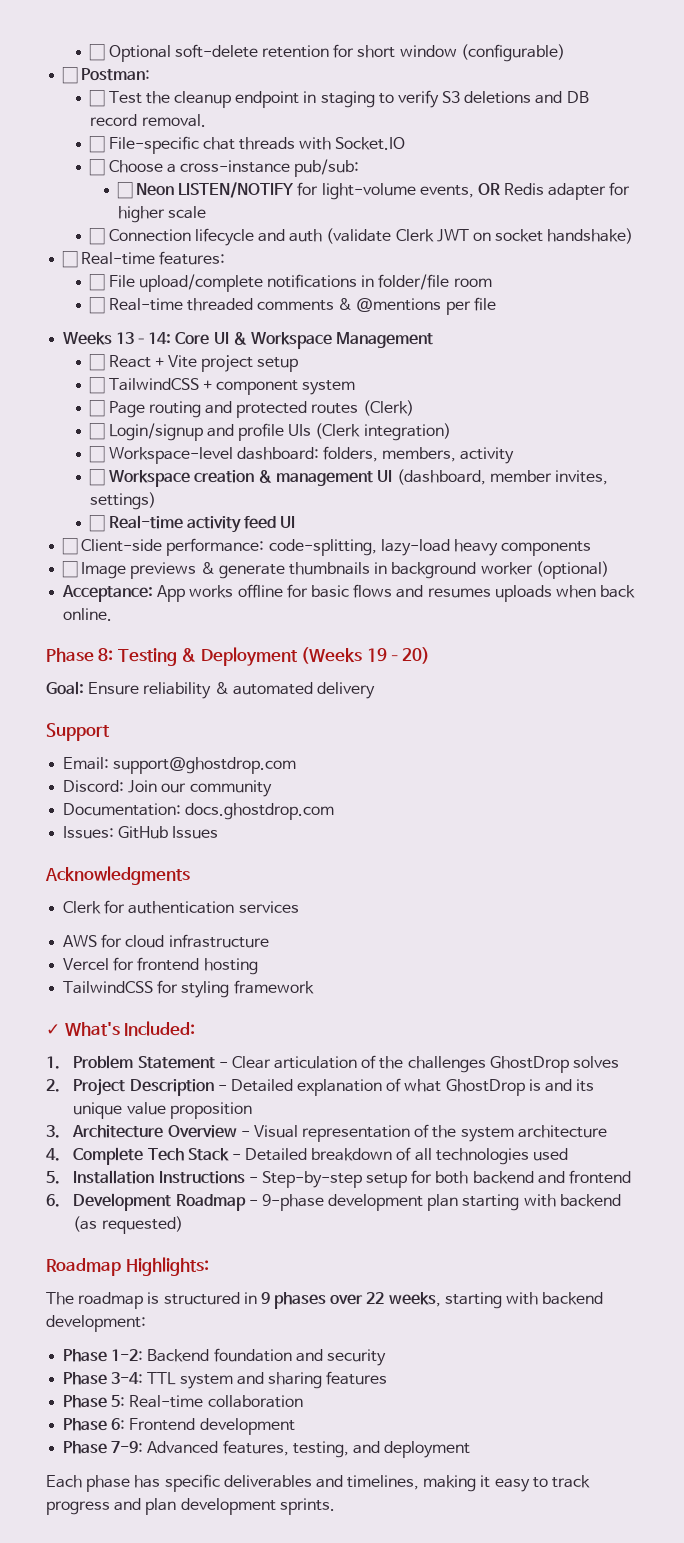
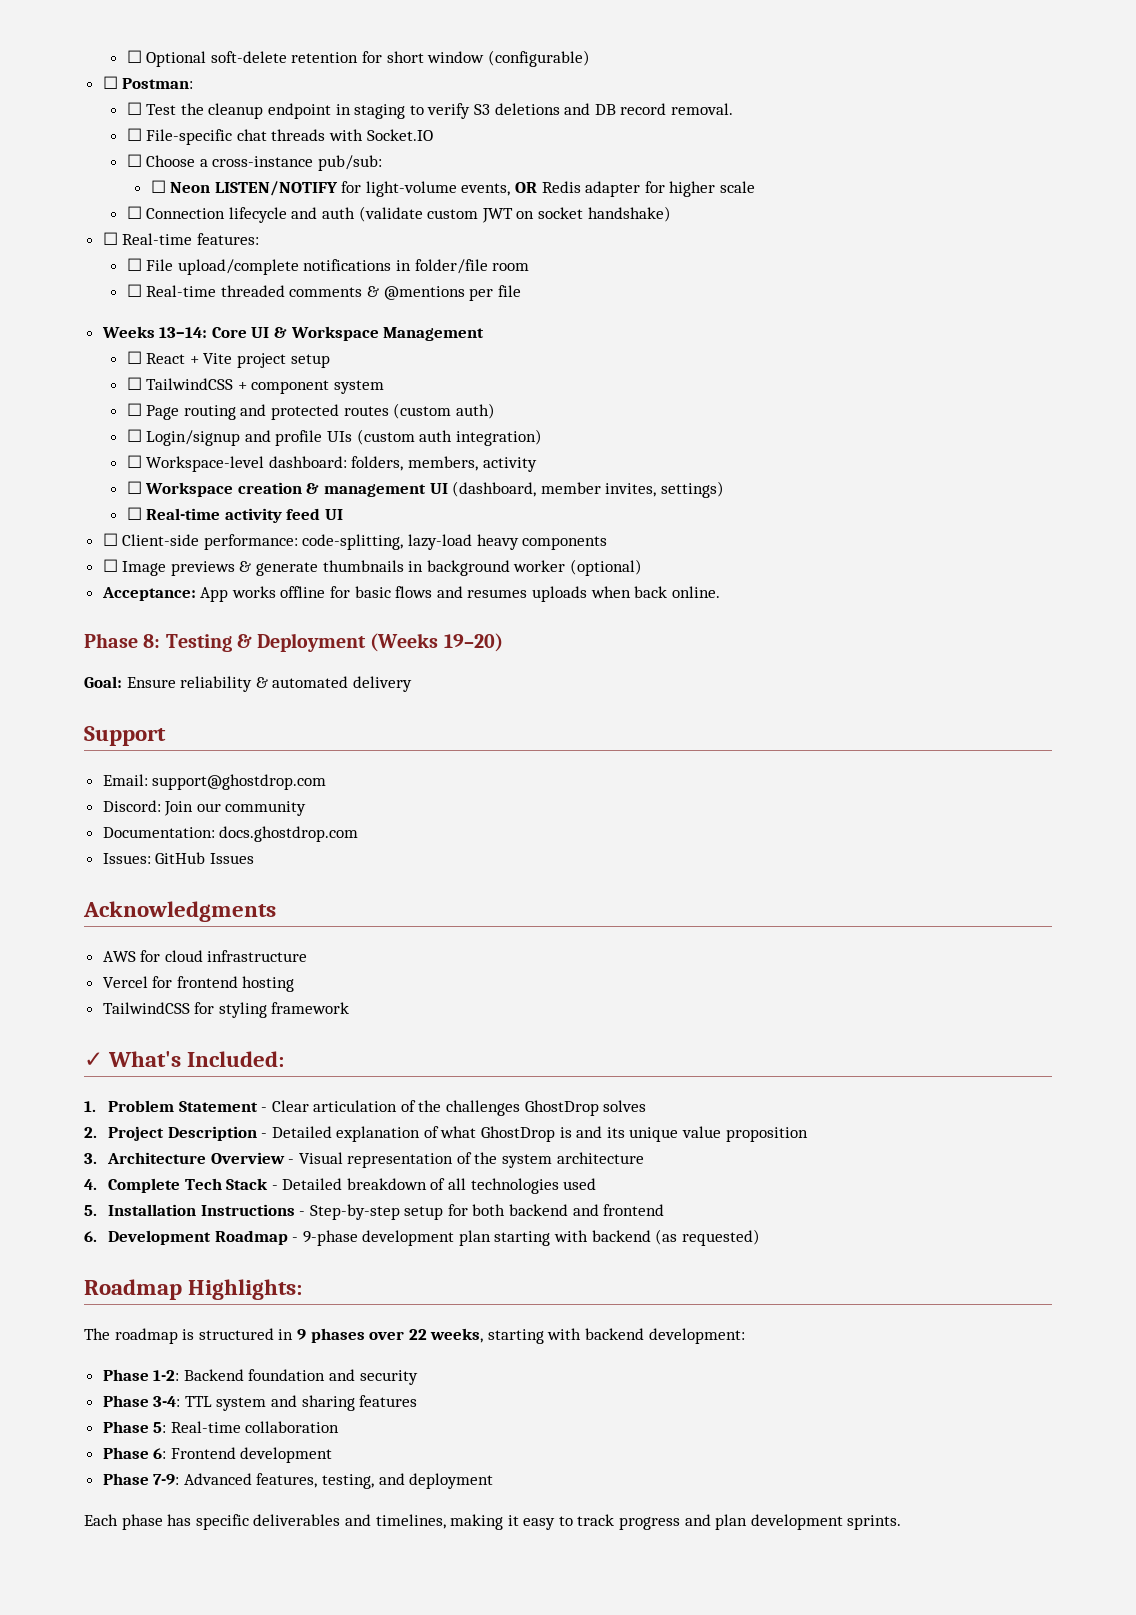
[395,229,434,242] Clerk -> [427,209,479,219] custom
[362,400,414,416] (Clerk) -> [393,403,495,419] (custom auth)
[315,423,361,439] (Clerk -> [356,429,453,445] (custom auth
[63,900,299,914] // Clerk for authentication services -> (276, 911) none

